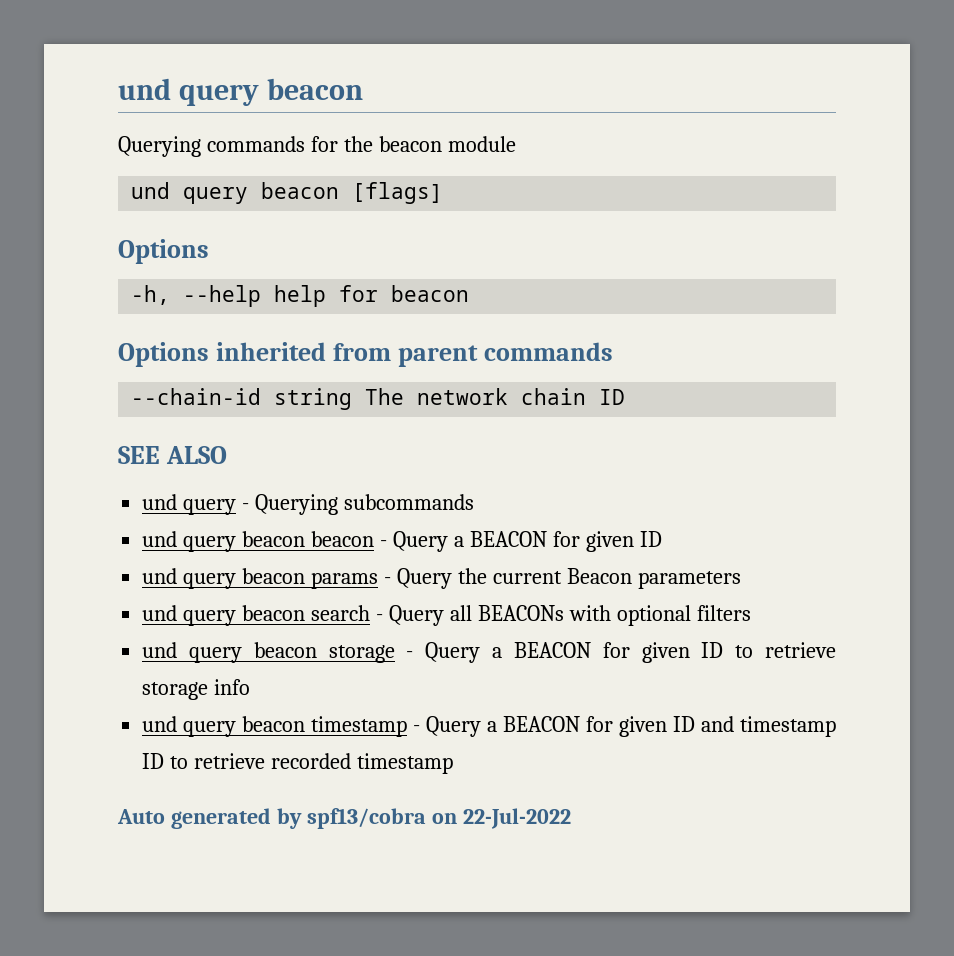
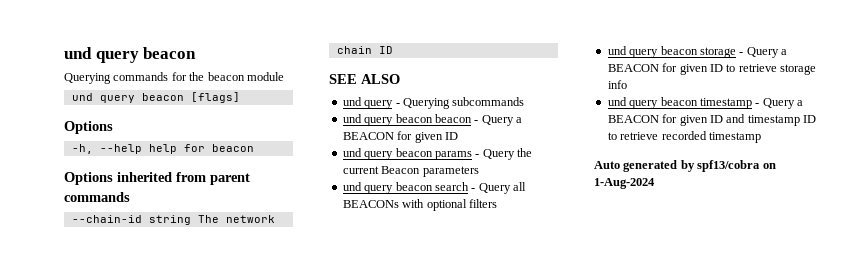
[462,808,571,829] 22-Jul-2022 -> [594,178,655,189] 1-Aug-2024

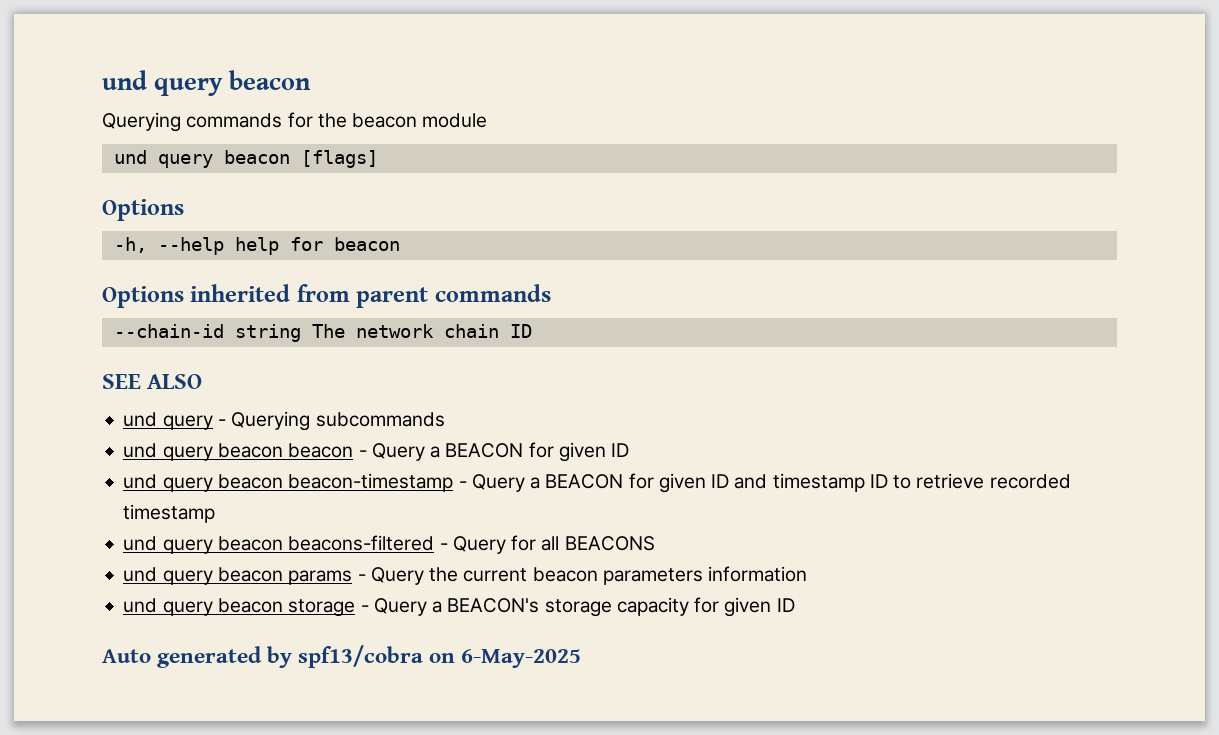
[434,148,532,160] [342,166,479,177] [342,182,526,194] [342,199,497,211] [607,46,787,58] [607,63,816,75] [607,80,627,89] [607,97,752,109] params - Query the current Beacon parameters // und query beacon search - Query all BEACONs with optional filters // und query beacon storage - Query a BEACON for given ID to retrieve storage info // und query beacon timestamp -> [288,473,454,492] beacon-timestamp
(761, 137) none -> [123,535,655,554] [123,566,808,585] [123,597,795,617] // und query beacon beacons-filtered - Query for all BEACONS // und query beacon params - Query the current beacon parameters information // und query beacon storage - Query a BEACON's storage capacity for given ID
[594,178,655,189] 1-Aug-2024 -> [461,649,582,668] 6-May-2025

